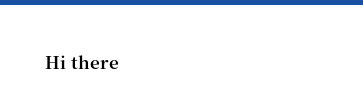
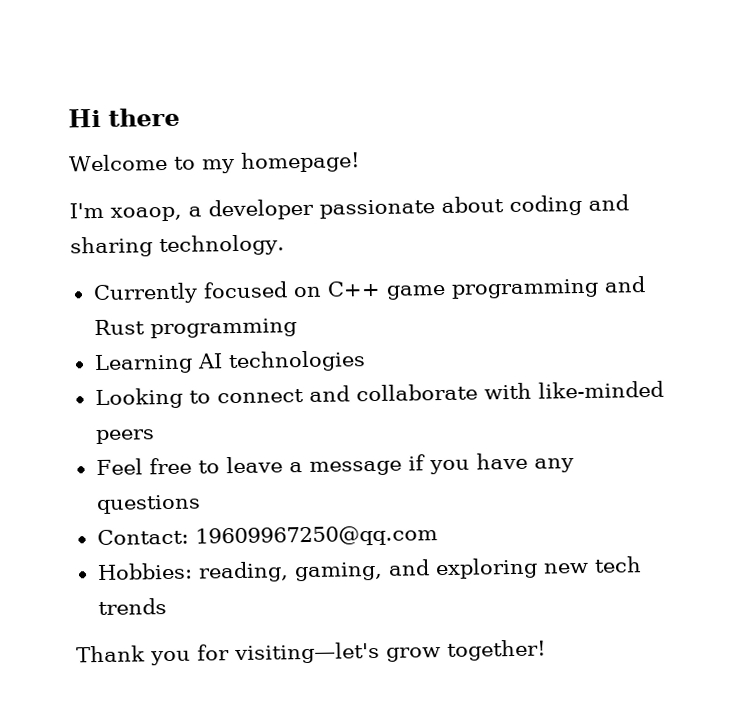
(119, 62) none -> [68,151,360,174] [69,194,629,222] [70,234,285,258] [92,276,646,305] [93,318,297,339] [93,350,366,375] [94,380,664,410] [94,429,155,445] [95,452,574,476] [95,494,201,515] [96,525,438,548] [96,556,642,583] [97,598,167,616] [76,639,546,666] // Welcome to my homepage! // I'm xoaop, a developer passionate about coding and sharing technology. // Currently focused on C++ game programming and Rust programming // Learning AI technologies // Looking to connect and collaborate with like-minded peers // Feel free to leave a message if you have any questions // Contact: 19609967250@qq.com // Hobbies: reading, gaming, and exploring new tech trends // Thank you for visiting—let's grow together!

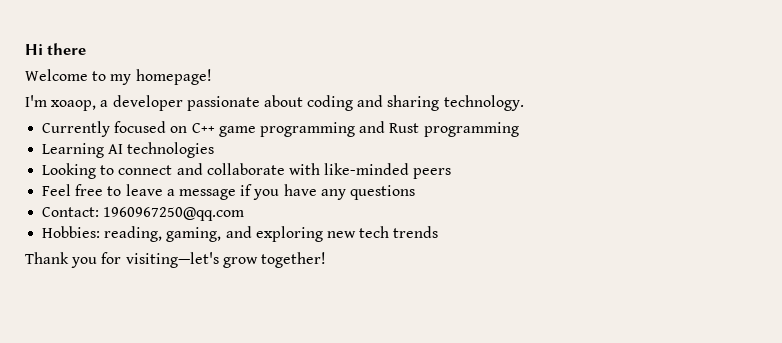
[194,525,438,548] 19609967250@qq.com -> [103,207,245,221] 1960967250@qq.com

